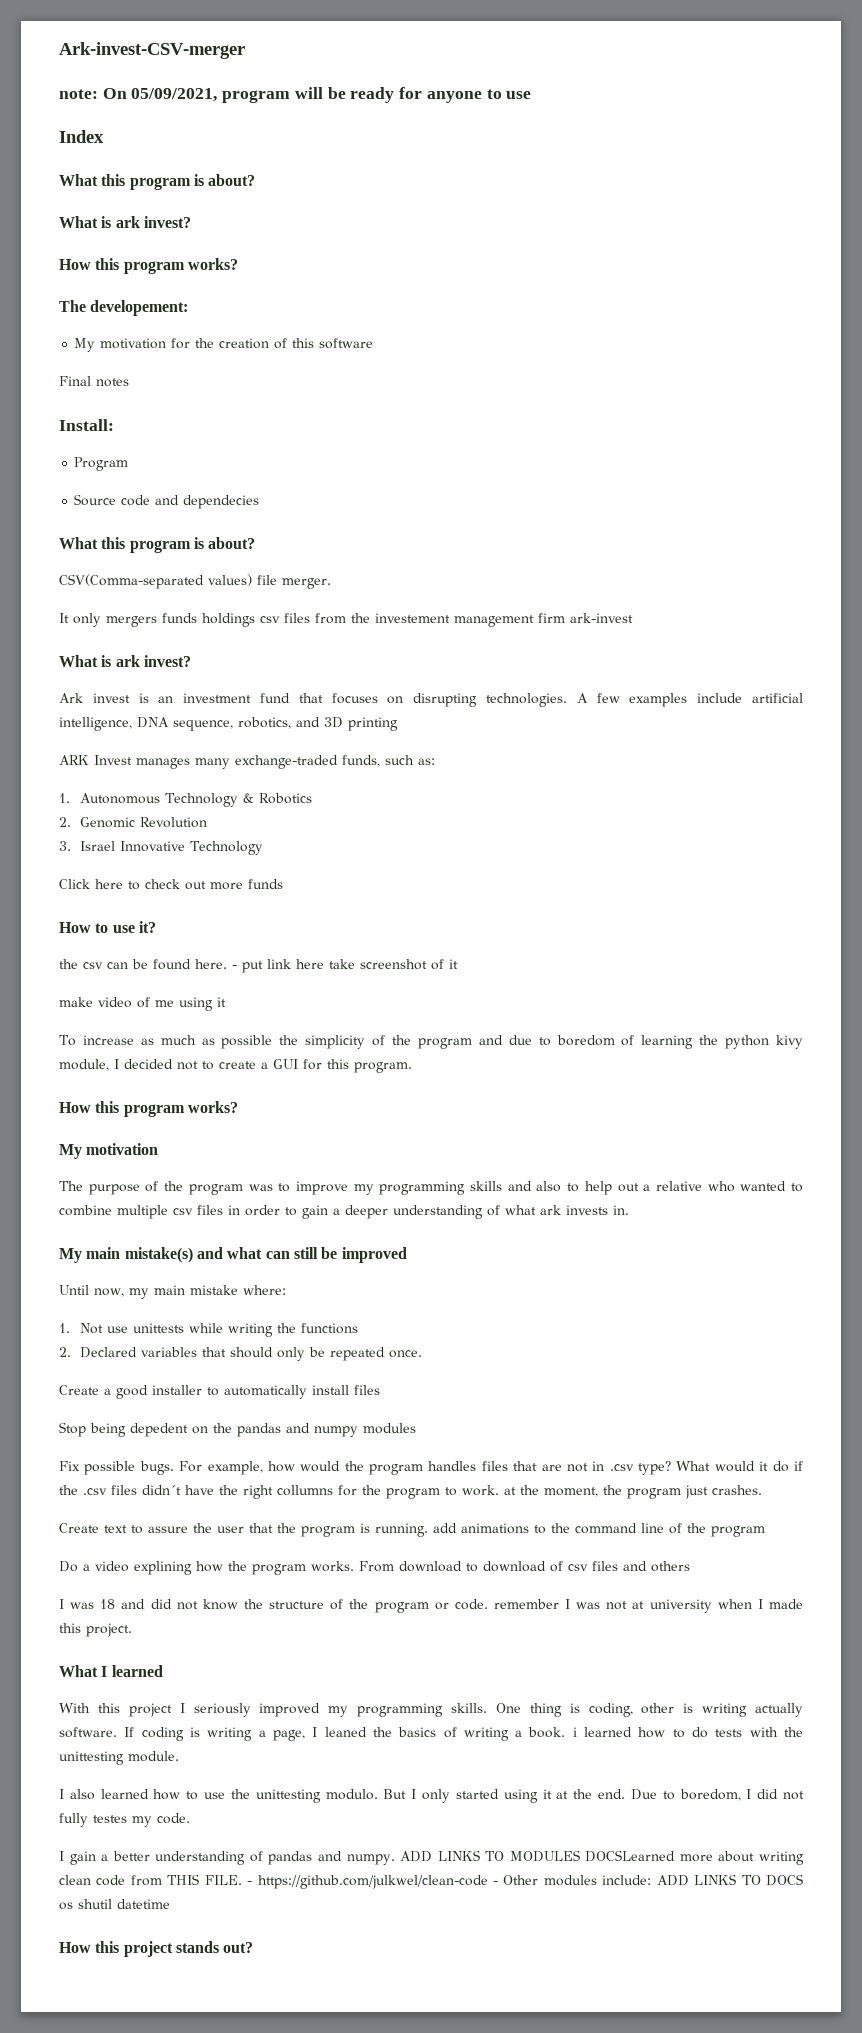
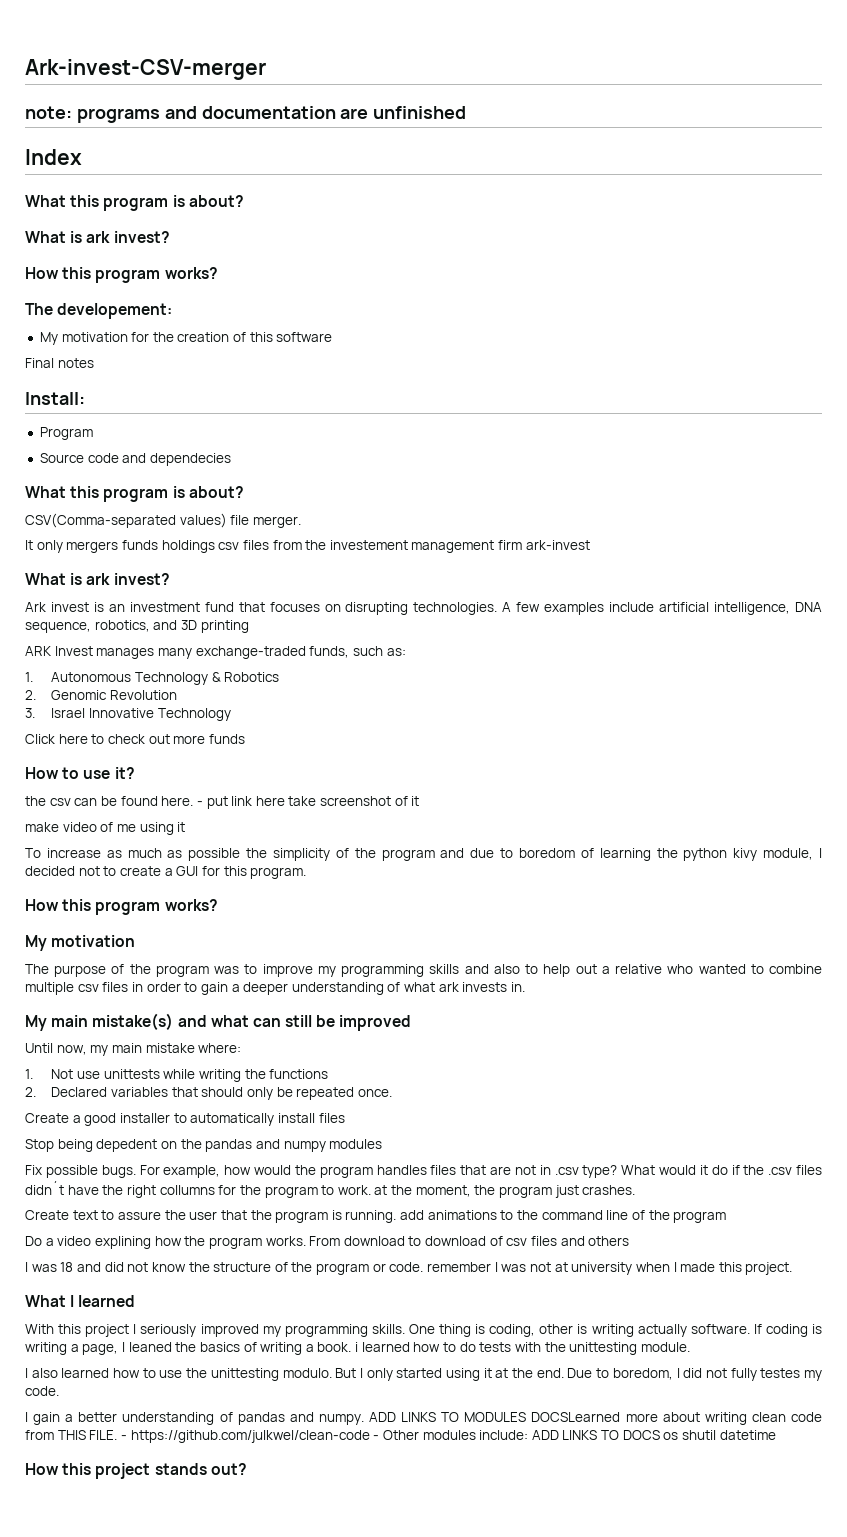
[102,87,532,103] On 05/09/2021, program will be ready for anyone to use -> [76,106,467,123] programs and documentation are unfinished

